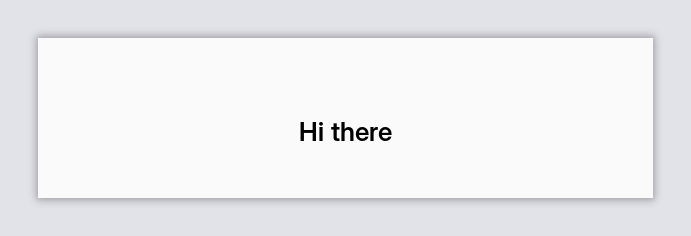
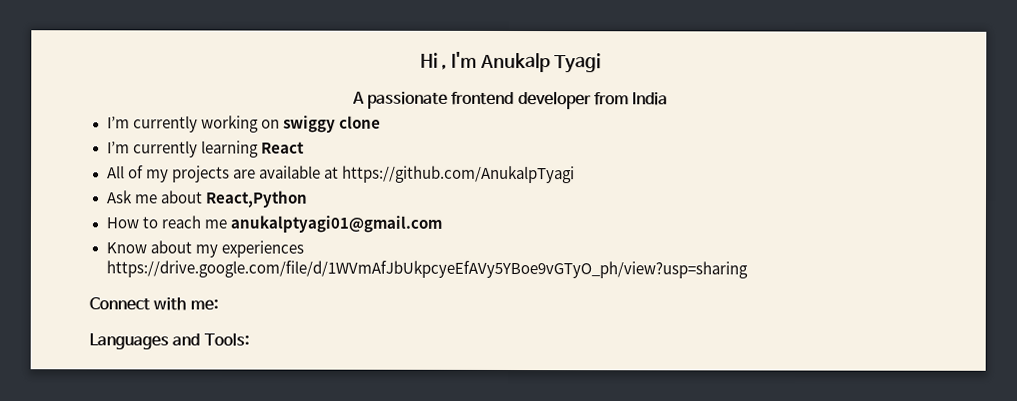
[331,122,393,141] there -> [441,51,602,74] [351,91,669,110] [106,115,381,133] [106,140,305,158] [106,165,575,184] [105,190,308,208] [105,215,442,233] [105,240,304,258] [105,260,748,279] [89,297,219,311] [89,332,250,350] , I'm Anukalp Tyagi // A passionate frontend developer from India // I’m currently working on swiggy clone // I’m currently learning React // All of my projects are available at https://github.com/AnukalpTyagi // Ask me about React,Python // How to reach me anukalptyagi01@gmail.com // Know about my experiences https://drive.google.com/file/d/1WVmAfJbUkpcyeEfAVy5YBoe9vGTyO_ph/view?usp=sharing // Connect with me: // Languages and Tools:

